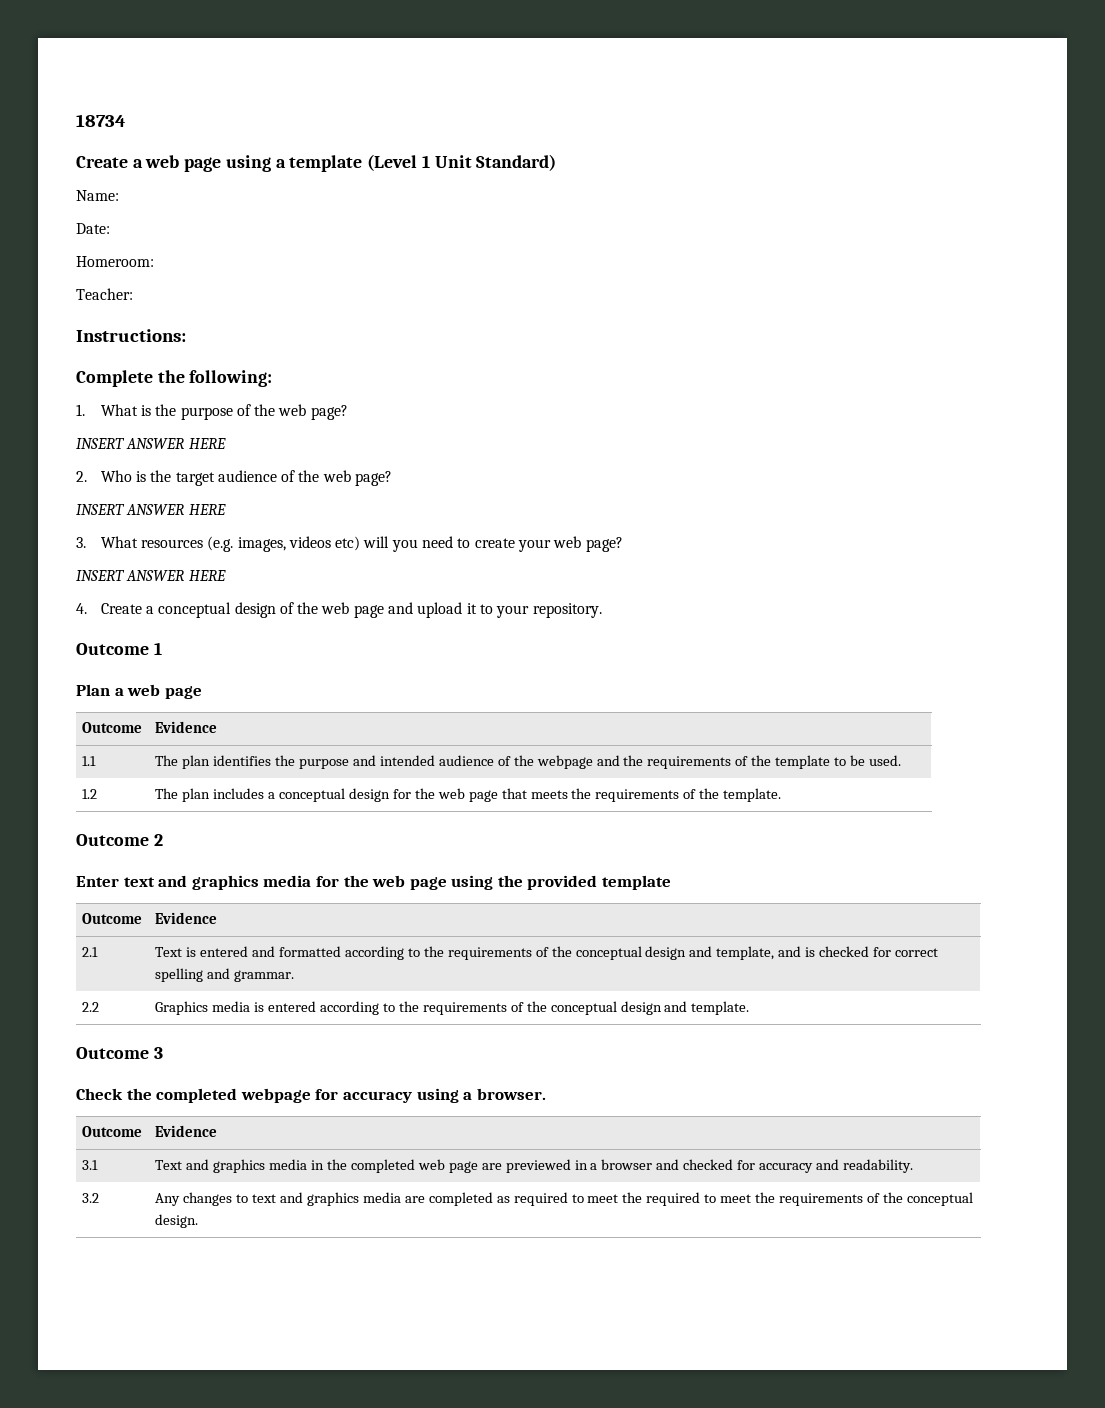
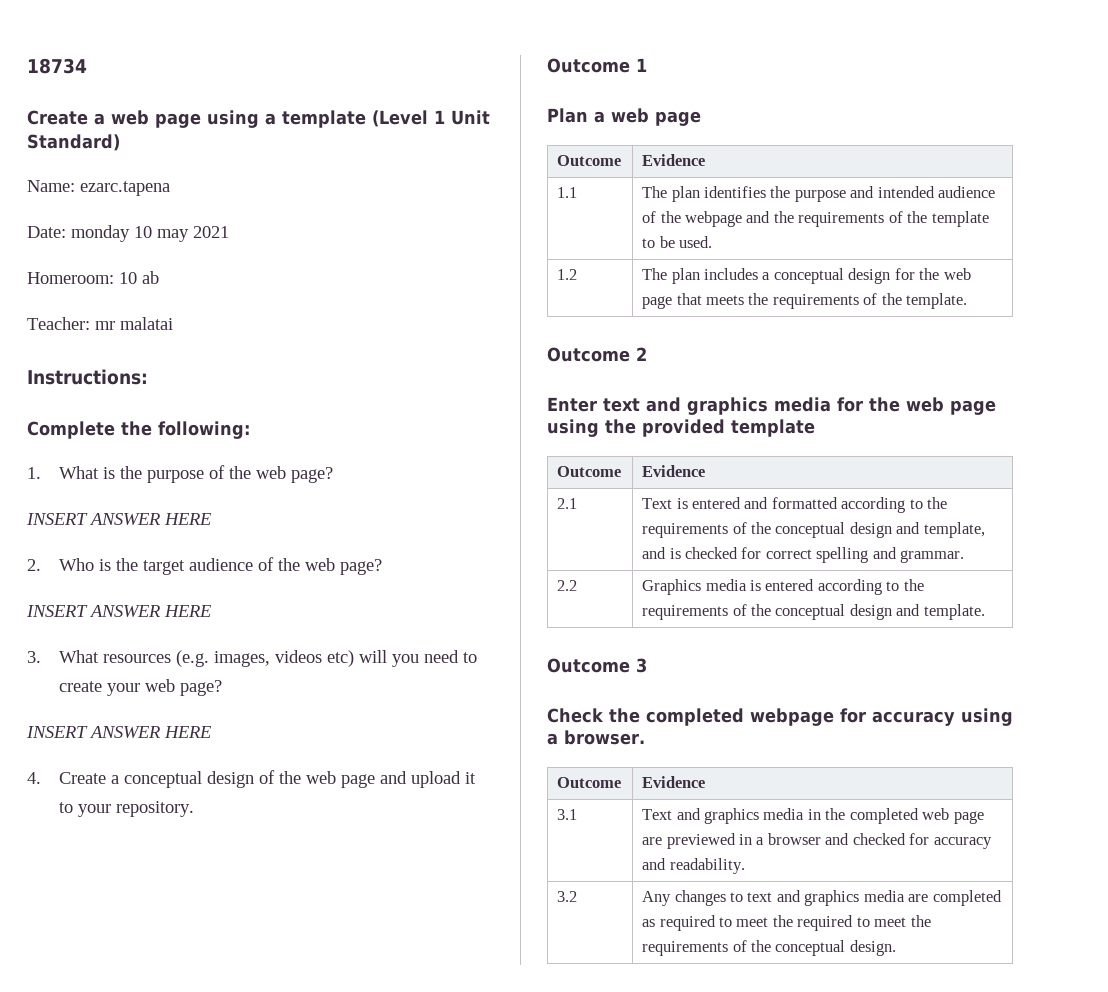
(119, 195) none -> [80,181,170,196] ezarc.tapena
(110, 228) none -> [71,225,229,242] monday 10 may 2021
(154, 261) none -> [119,271,159,284] 10 ab
(133, 294) none -> [95,317,173,330] mr malatai

